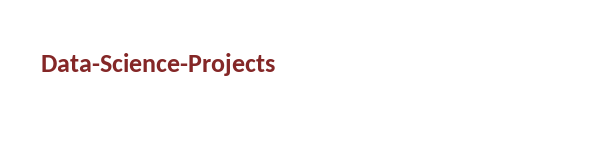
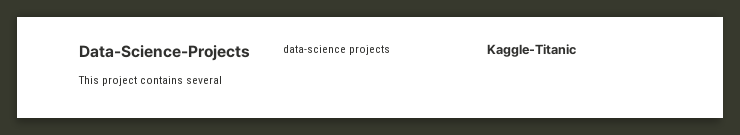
(275, 64) none -> [78,76,223,86] [283,45,391,55] [487,44,576,57] // This project contains several data-science projects // Kaggle-Titanic

